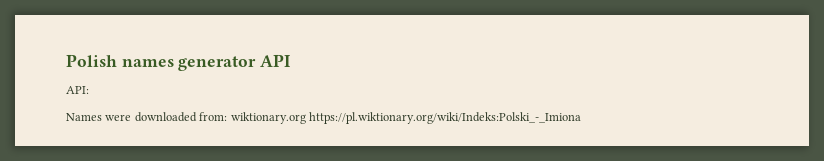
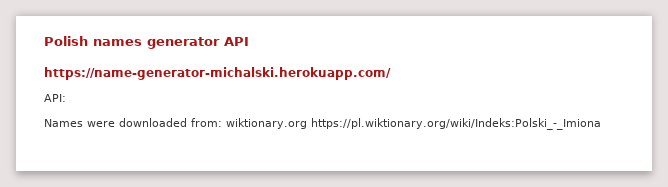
(292, 60) none -> [44,67,391,80] // https://name-generator-michalski.herokuapp.com/

